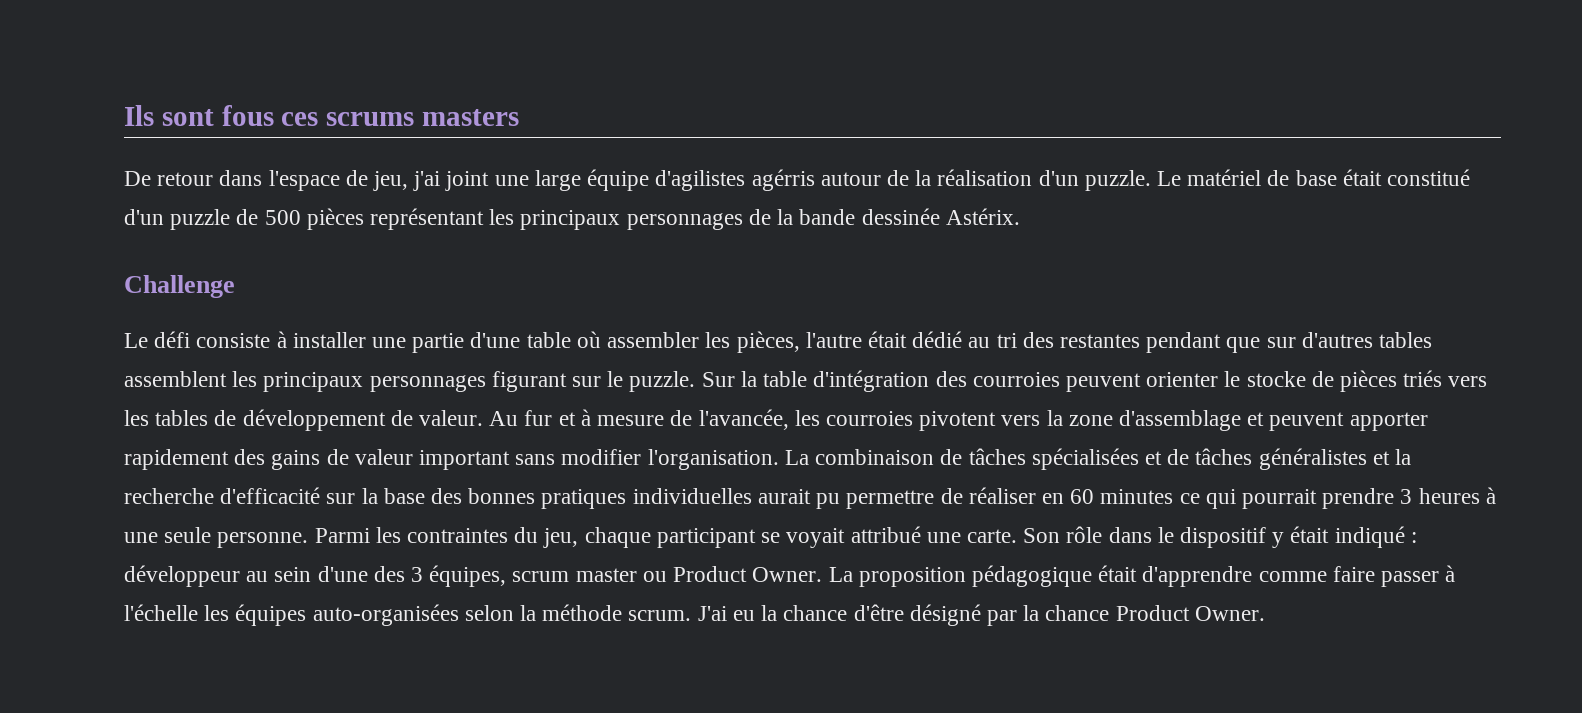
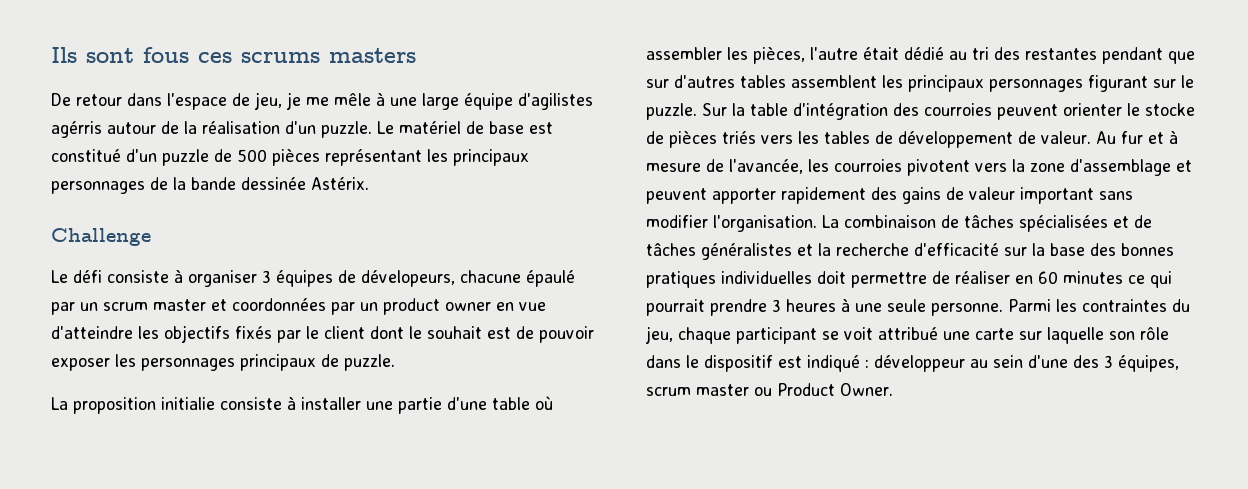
[413,171,490,191] j'ai joint -> [286,92,385,110] je me mêle à
[1342,169,1382,186] était -> [529,122,553,134] est
(287, 339) none -> [188,270,575,287] [51,298,546,315] [51,325,594,343] [51,354,395,371] [51,396,296,414] organiser 3 équipes de dévelopeurs, chacune épaulé par un scrum master et coordonnées par un product owner en vue d'atteindre les objectifs fixés par le client dont le souhait est de pouvoir exposer les personnages principaux de puzzle. // La proposition initialie consiste à
[757,489,841,509] aurait pu -> [817,271,846,284] doit
[786,528,846,548] voyait -> [844,327,873,340] voit
[966,528,1061,543] carte. Son -> [975,327,1135,344] carte sur laquelle son
[1272,526,1330,548] y était -> [778,356,802,368] est
[828,565,1456,587] [124,604,1265,626] La proposition pédagogique était d'apprendre comme faire passer à l'échelle les équipes auto-organisées selon la méthode scrum. J'ai eu la chance d'être désigné par la chance Product Owner. -> (893, 389) none

